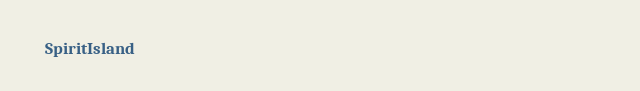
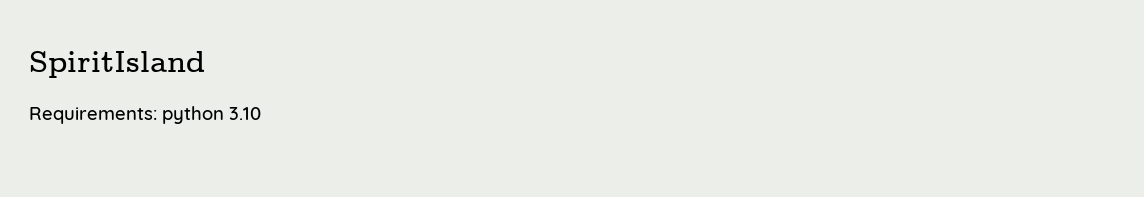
(135, 49) none -> [29,106,261,124] // Requirements: python 3.10

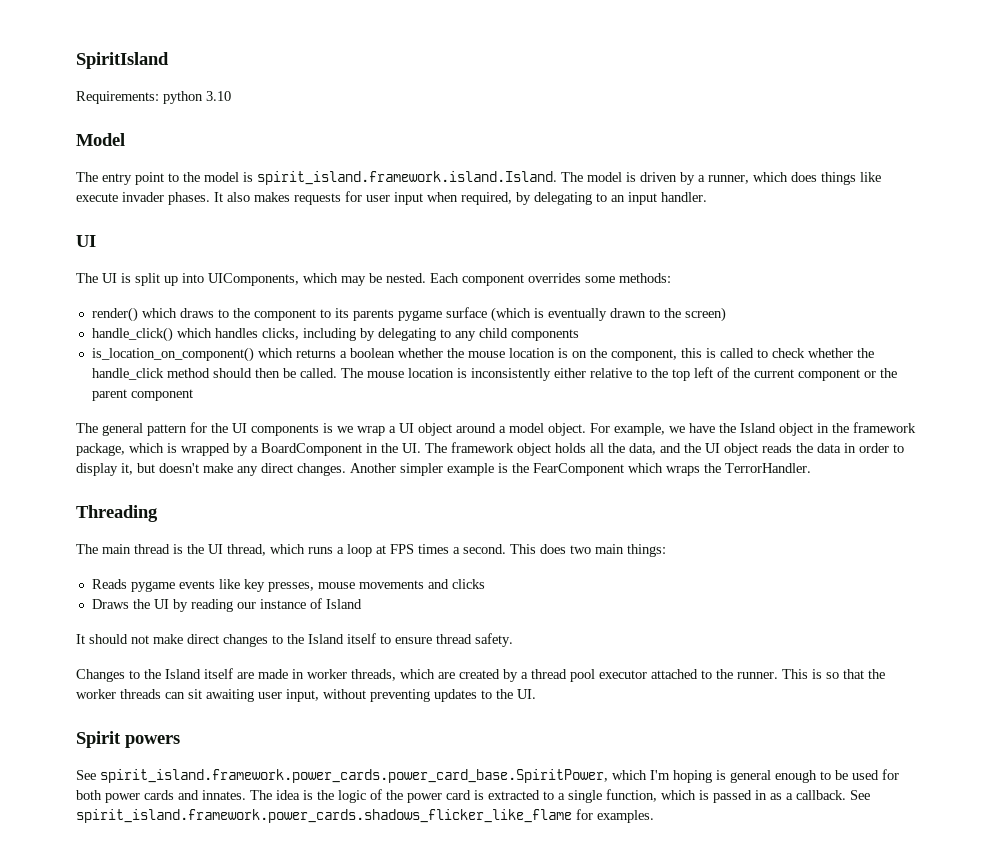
(261, 113) none -> [76,133,125,146] [76,171,881,185] [76,191,707,205] [76,235,96,247] [76,273,671,286] [91,307,726,322] [91,327,579,342] [91,347,874,362] [91,367,897,381] [91,389,193,401] [76,422,916,436] [76,442,904,456] [76,463,811,476] [76,505,158,522] [76,544,666,557] [91,579,485,592] [91,598,362,612] [76,633,513,647] [76,668,885,682] [76,689,536,702] [76,731,180,748] [76,769,899,783] [76,789,870,803] [76,809,654,823] // Model // The entry point to the model is spirit_island.framework.island.Island. The model is driven by a runner, which does things like execute invader phases. It also makes requests for user input when required, by delegating to an input handler. // UI // The UI is split up into UIComponents, which may be nested. Each component overrides some methods: // render() which draws to the component to its parents pygame surface (which is eventually drawn to the screen) // handle_click() which handles clicks, including by delegating to any child components // is_location_on_component() which returns a boolean whether the mouse location is on the component, this is called to check whether the handle_click method should then be called. The mouse location is inconsistently either relative to the top left of the current component or the parent component // The general pattern for the UI components is we wrap a UI object around a model object. For example, we have the Island object in the framework package, which is wrapped by a BoardComponent in the UI. The framework object holds all the data, and the UI object reads the data in order to display it, but doesn't make any direct changes. Another simpler example is the FearComponent which wraps the TerrorHandler. // Threading // The main thread is the UI thread, which runs a loop at FPS times a second. This does two main things: // Reads pygame events like key presses, mouse movements and clicks // Draws the UI by reading our instance of Island // It should not make direct changes to the Island itself to ensure thread safety. // Changes to the Island itself are made in worker threads, which are created by a thread pool executor attached to the runner. This is so that the worker threads can sit awaiting user input, without preventing updates to the UI. // Spirit powers // See spirit_island.framework.power_cards.power_card_base.SpiritPower, which I'm hoping is general enough to be used for both power cards and innates. The idea is the logic of the power card is extracted to a single function, which is passed in as a callback. See spirit_island.framework.power_cards.shadows_flicker_like_flame for examples.

